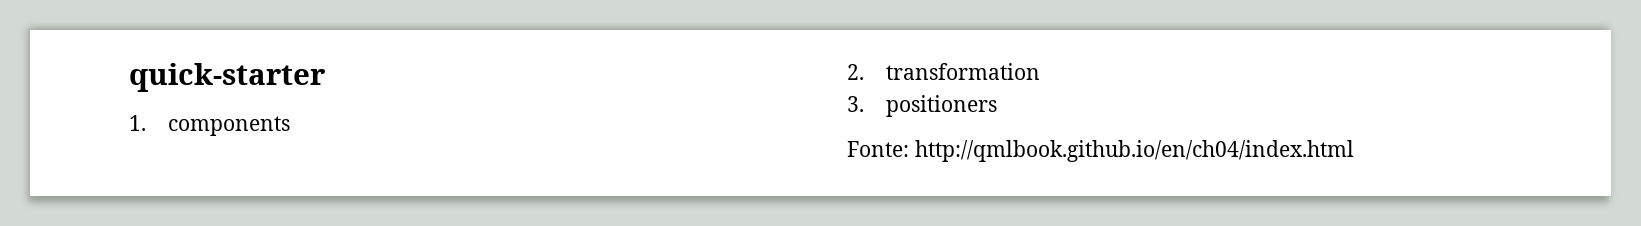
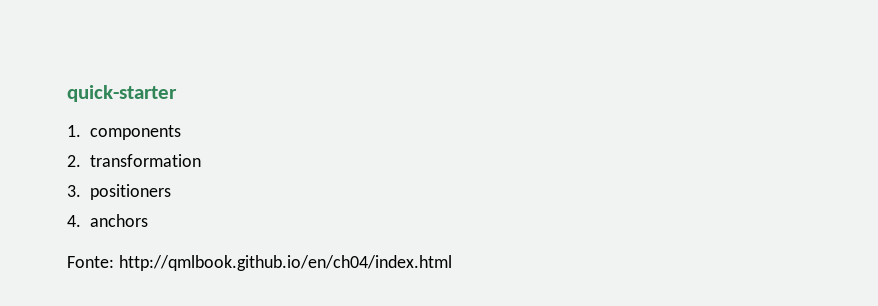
(997, 106) none -> [67,214,149,227] // 4. anchors

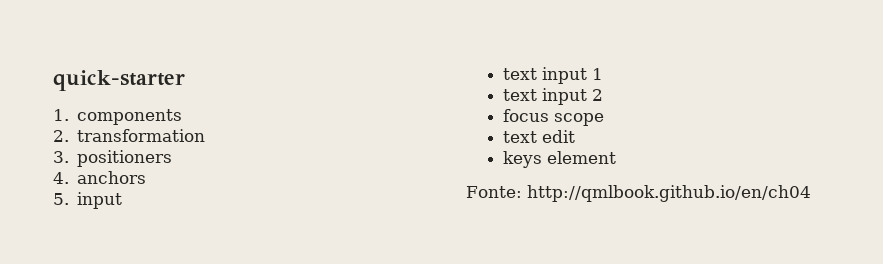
(149, 220) none -> [53,192,123,209] [503,67,604,84] [503,88,604,105] [503,109,605,126] [503,130,576,143] [503,151,617,168] // 5. input // text input 1 // text input 2 // focus scope // text edit // keys element
[118,255,452,271] http://qmlbook.github.io/en/ch04/index.html -> [526,185,811,202] http://qmlbook.github.io/en/ch04

